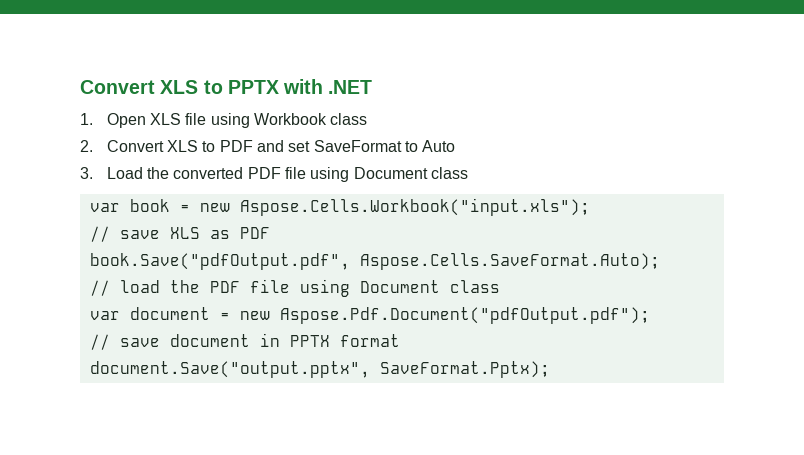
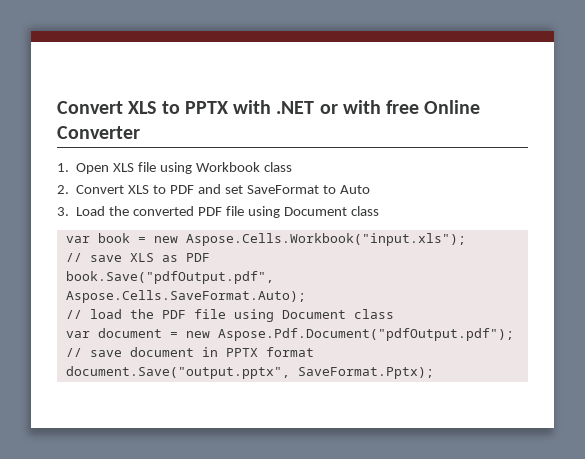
(373, 87) none -> [319,100,481,114] [57,126,140,139] or with free Online Converter

